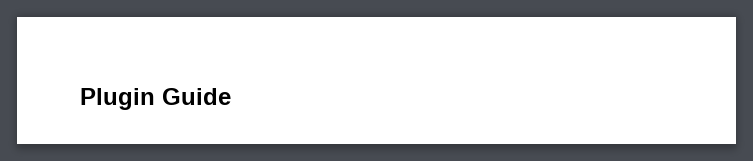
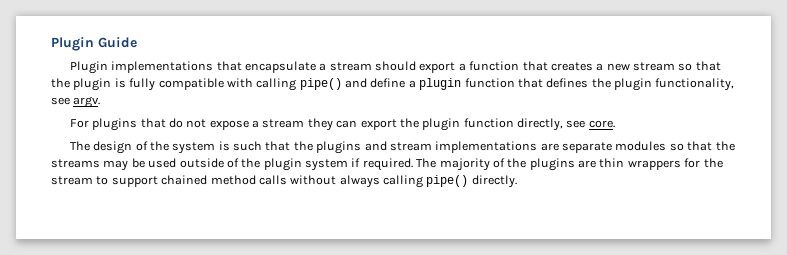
(231, 96) none -> [69,61,721,74] [51,78,735,91] [51,96,101,108] [69,118,615,131] [69,141,735,154] [51,158,723,171] [51,175,517,188] // Plugin implementations that encapsulate a stream should export a function that creates a new stream so that the plugin is fully compatible with calling pipe() and define a plugin function that defines the plugin functionality, see argv. // For plugins that do not expose a stream they can export the plugin function directly, see core. // The design of the system is such that the plugins and stream implementations are separate modules so that the streams may be used outside of the plugin system if required. The majority of the plugins are thin wrappers for the stream to support chained method calls without always calling pipe() directly.

